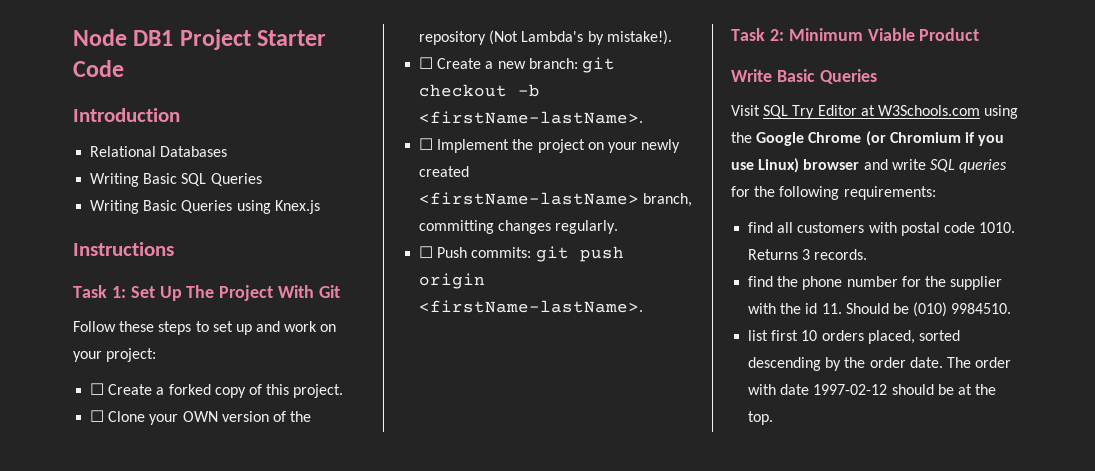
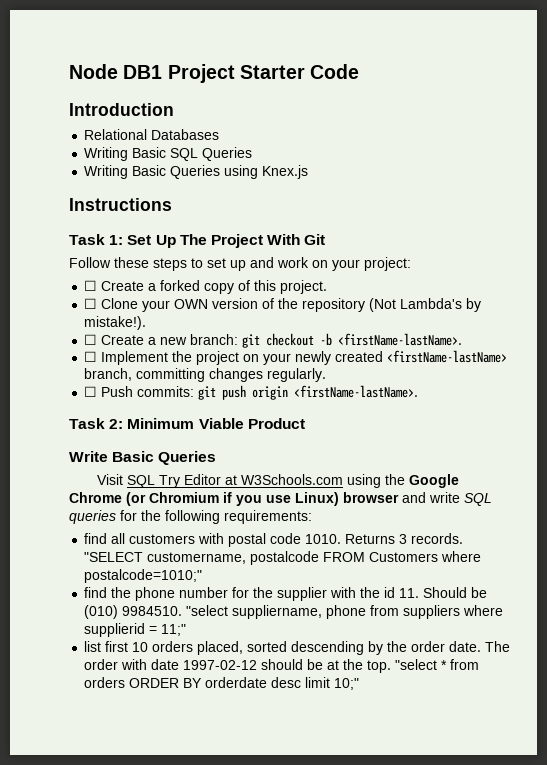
(868, 254) none -> [84,551,482,565] [84,569,203,583] "SELECT customername, postalcode FROM Customers where postalcode=1010;"
(1012, 308) none -> [186,605,504,619] [84,623,187,637] "select suppliername, phone from suppliers where supplierid = 11;"
(774, 418) none -> [395,659,480,670] [84,677,360,690] "select * from orders ORDER BY orderdate desc limit 10;"

